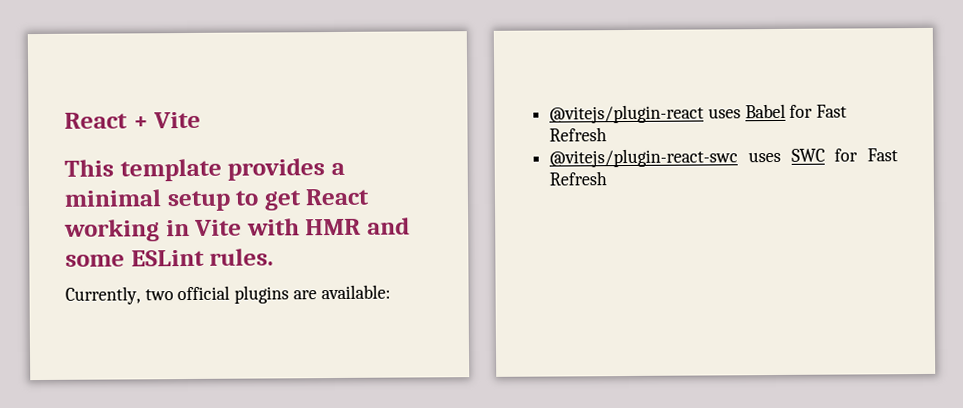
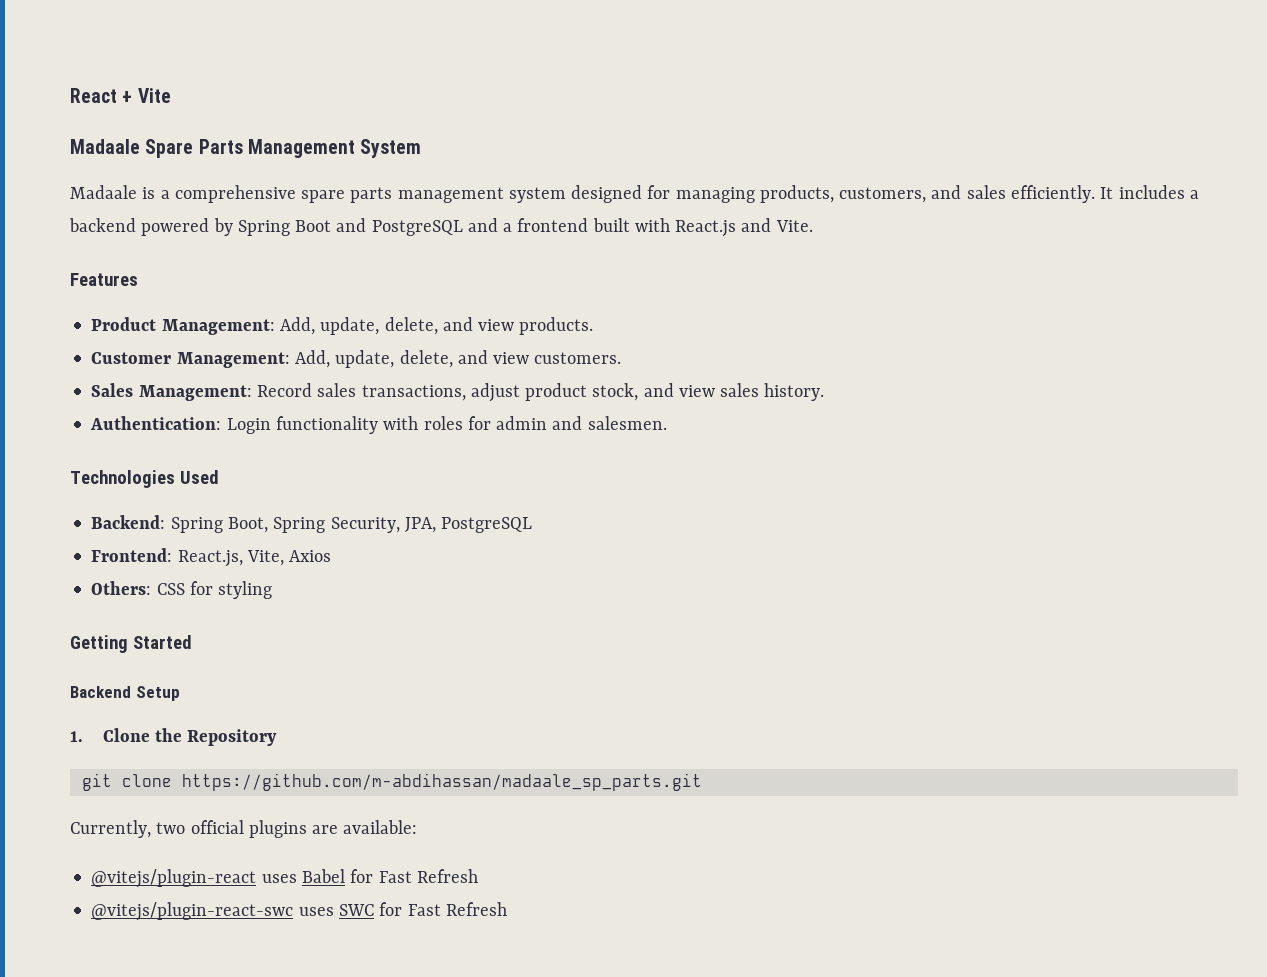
[64,158,345,182] [64,188,371,212] [64,217,411,242] [65,248,275,267] This template provides a minimal setup to get React working in Vite with HMR and some ESLint rules. -> [70,139,422,158] [70,185,1199,203] [69,218,813,237] [70,273,138,286] [91,317,594,335] [91,350,622,368] [91,383,825,402] [90,416,667,434] [70,470,219,488] [91,515,533,533] [91,548,332,567] [91,581,273,599] [70,635,192,653] [70,686,180,701] [70,728,278,746] [81,773,702,791] Madaale Spare Parts Management System // Madaale is a comprehensive spare parts management system designed for managing products, customers, and sales efficiently. It includes a backend powered by Spring Boot and PostgreSQL and a frontend built with React.js and Vite. // Features // Product Management: Add, update, delete, and view products. // Customer Management: Add, update, delete, and view customers. // Sales Management: Record sales transactions, adjust product stock, and view sales history. // Authentication: Login functionality with roles for admin and salesmen. // Technologies Used // Backend: Spring Boot, Spring Security, JPA, PostgreSQL // Frontend: React.js, Vite, Axios // Others: CSS for styling // Getting Started // Backend Setup // 1. Clone the Repository // git clone https://github.com/m-abdihassan/madaale_sp_parts.git

